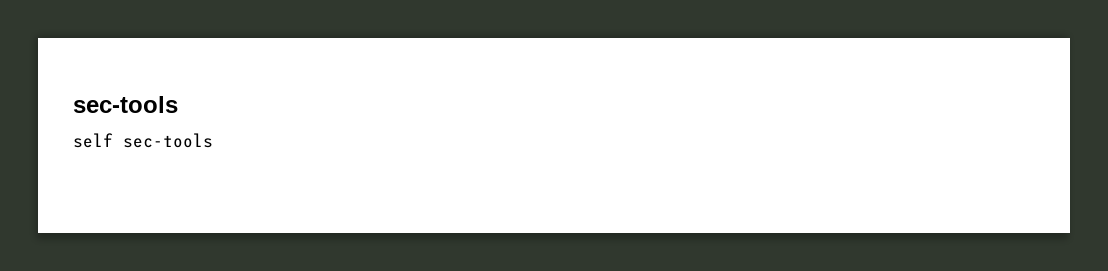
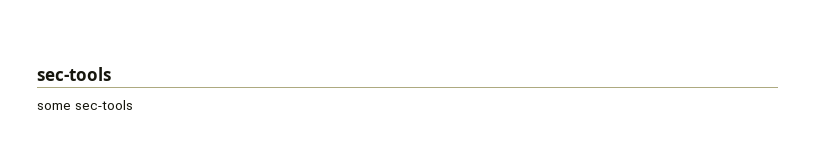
[73,133,113,148] self -> [37,103,71,110] some

